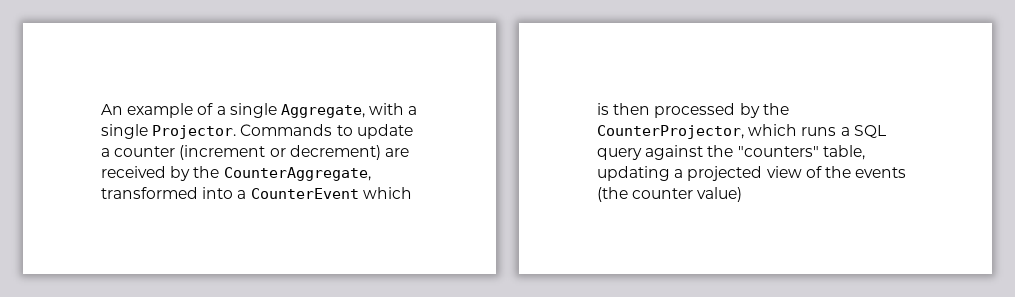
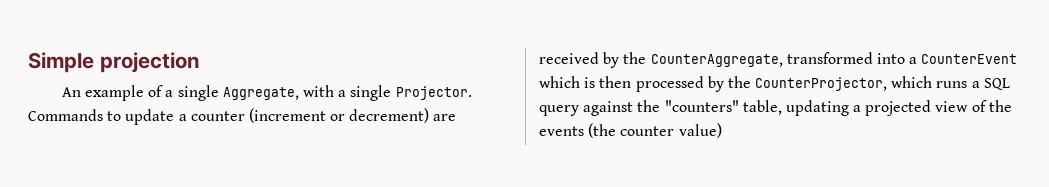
(101, 109) none -> [28,52,200,73] Simple projection //

